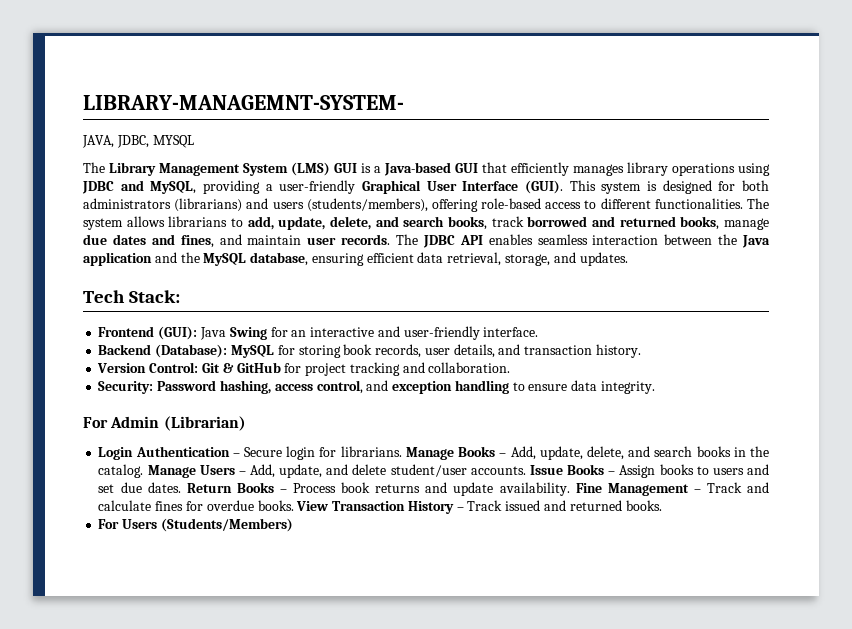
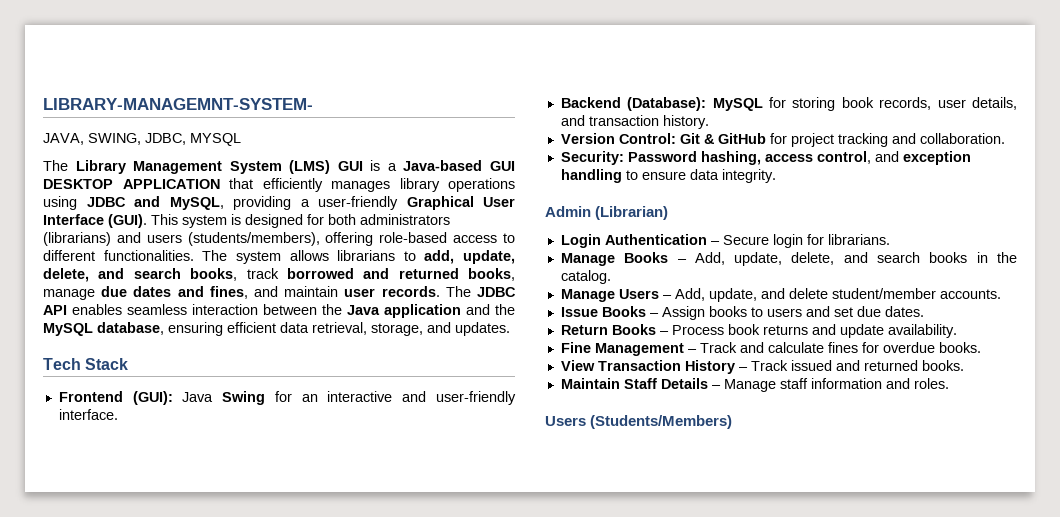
(114, 141) none -> [88,133,141,145] SWING,
(478, 168) none -> [43,179,220,189] DESKTOP APPLICATION
[129,290,181,303] Stack: -> [85,358,129,370] Stack
[83,417,108,428] For -> (776, 176) none
(402, 451) none -> (890, 239) //
(144, 471) none -> (611, 277) //
[390,464,467,477] student/user -> [831,288,936,299] student/member
(526, 470) none -> (1001, 294) //
(181, 487) none -> (924, 311) //
(570, 489) none -> (957, 331) //
(294, 505) none -> (981, 347) //
[98,519,120,529] For -> [560,378,949,392] Maintain Staff Details – Manage staff information and roles. //

